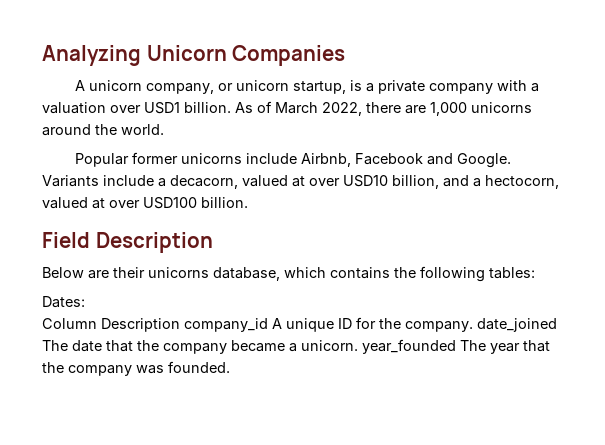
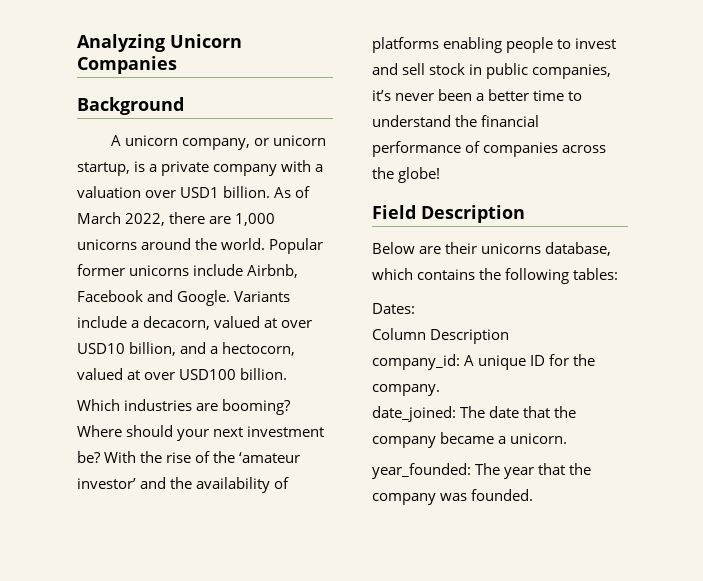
(346, 55) none -> [77,97,184,115] // Background
(164, 129) // -> (266, 244) none
(248, 202) none -> [77,399,292,415] [77,425,325,441] [77,451,301,463] [77,477,290,493] [372,37,617,53] [372,63,612,79] [372,89,583,101] [372,115,540,127] [372,141,607,157] [372,167,441,183] // Which industries are booming? Where should your next investment be? With the rise of the ‘amateur investor’ and the availability of platforms enabling people to invest and sell stock in public companies, it’s never been a better time to understand the financial performance of companies across the globe!
[184,318,268,332] company_id -> [372,354,460,370] // company_id:
[477,318,557,332] date_joined -> [372,406,456,422] // date_joined:
[362,339,456,354] year_founded -> [372,463,471,479] // year_founded:

